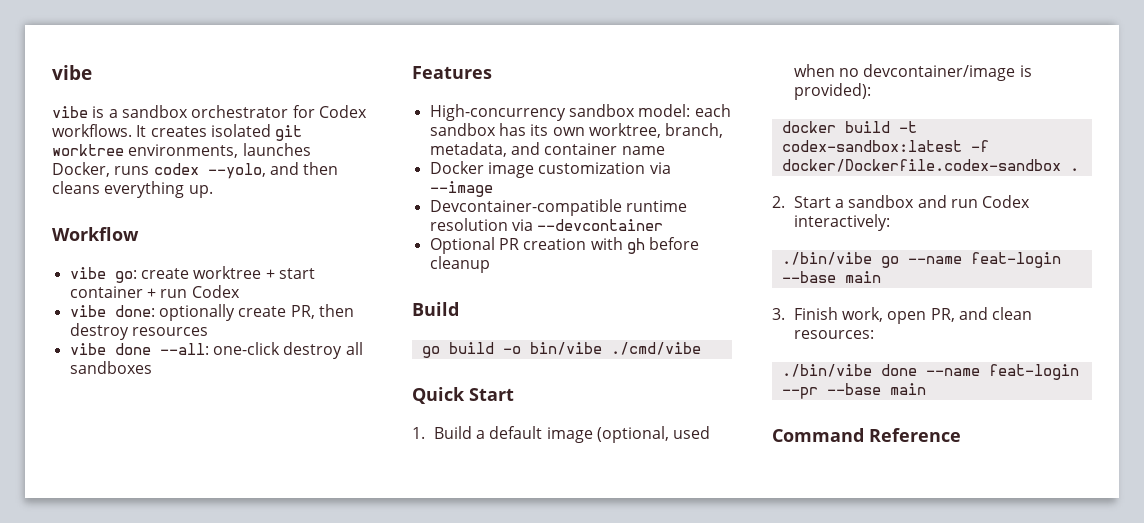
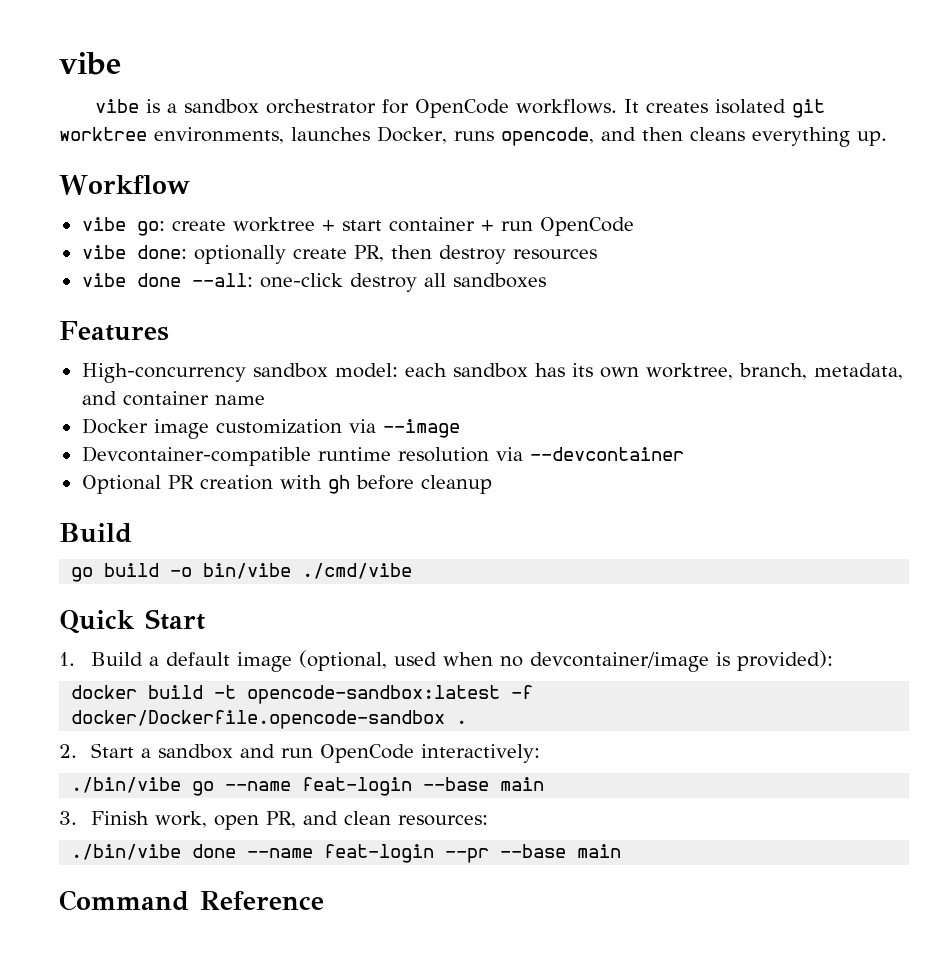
[318,105,367,118] Codex -> [414,99,509,118] OpenCode
[153,163,266,179] codex --yolo, -> [500,127,594,146] opencode,
[191,285,240,298] Codex -> [539,217,634,236] OpenCode
[781,140,989,152] [781,159,1061,172] codex-sandbox:latest -f docker/Dockerfile.codex-sandbox -> [247,685,534,704] [71,710,446,729] opencode-sandbox:latest -f docker/Dockerfile.opencode-sandbox
[982,195,1031,208] Codex -> [319,744,414,763] OpenCode

